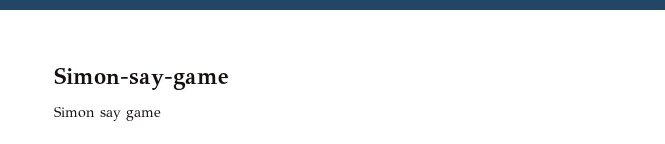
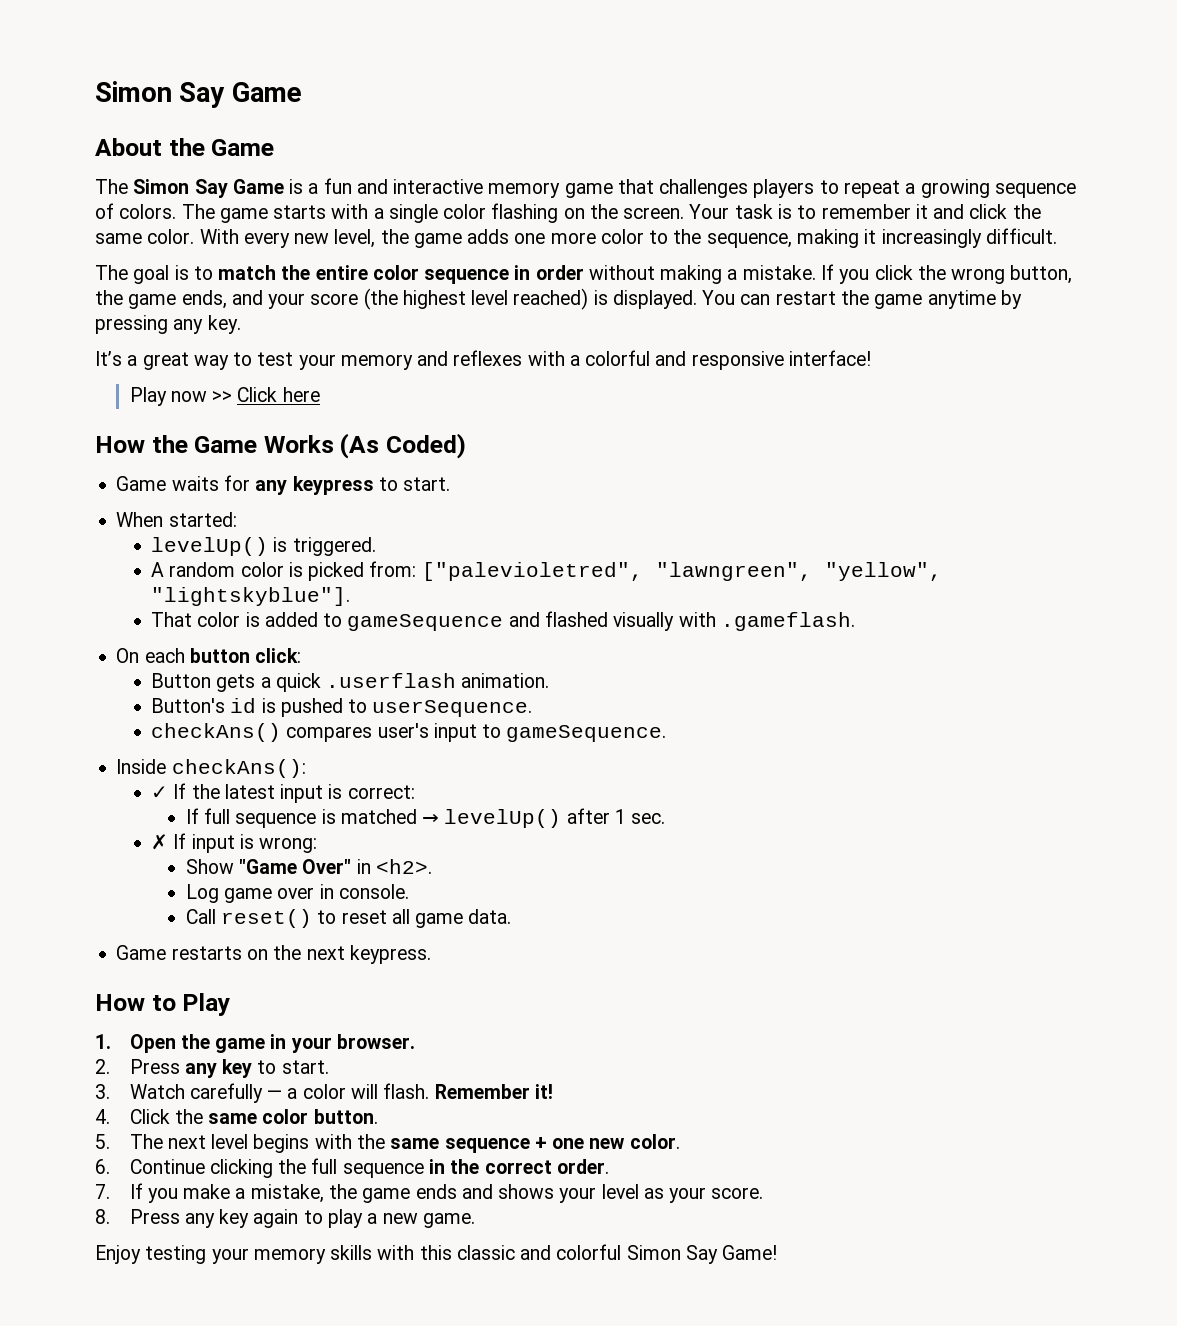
[54,67,229,90] [54,106,161,121] Simon-say-game // Simon say game -> [95,81,302,108] [95,138,275,156] [95,178,1076,198] [95,203,1041,223] [95,228,1057,248] [95,264,1073,284] [95,288,1022,310] [95,315,241,334] [95,350,871,370] [129,387,320,406] [95,433,467,459] [116,475,451,495] [116,512,237,527] [151,537,376,556] [151,561,942,581] [151,587,351,606] [151,611,855,631] [116,648,302,663] [151,673,550,692] [151,698,533,717] [151,723,667,742] [116,759,306,778] [151,783,415,803] [185,808,666,828] [151,833,318,853] [185,859,432,874] [185,884,409,903] [185,909,512,928] [116,945,431,964] [95,993,231,1016] [95,1034,416,1053] [95,1059,329,1078] [95,1083,553,1103] [95,1109,378,1124] [95,1134,680,1153] [95,1158,609,1178] [95,1183,764,1203] [95,1209,475,1228] [95,1244,778,1264] Simon Say Game // About the Game // The Simon Say Game is a fun and interactive memory game that challenges players to repeat a growing sequence of colors. The game starts with a single color flashing on the screen. Your task is to remember it and click the same color. With every new level, the game adds one more color to the sequence, making it increasingly difficult. // The goal is to match the entire color sequence in order without making a mistake. If you click the wrong button, the game ends, and your score (the highest level reached) is displayed. You can restart the game anytime by pressing any key. // It’s a great way to test your memory and reflexes with a colorful and responsive interface! // Play now >> Click here // How the Game Works (As Coded) // Game waits for any keypress to start. // When started: // levelUp() is triggered. // A random color is picked from: ["palevioletred", "lawngreen", "yellow", "lightskyblue"]. // That color is added to gameSequence and flashed visually with .gameflash. // On each button click: // Button gets a quick .userflash animation. // Button's id is pushed to userSequence. // checkAns() compares user's input to gameSequence. // Inside checkAns(): // ✓ If the latest input is correct: // If full sequence is matched → levelUp() after 1 sec. // ✗ If input is wrong: // Show "Game Over" in <h2>. // Log game over in console. // Call reset() to reset all game data. // Game restarts on the next keypress. // How to Play // 1. Open the game in your browser. // 2. Press any key to start. // 3. Watch carefully — a color will flash. Remember it! // 4. Click the same color button. // 5. The next level begins with the same sequence + one new color. // 6. Continue clicking the full sequence in the correct order. // 7. If you make a mistake, the game ends and shows your level as your score. // 8. Press any key again to play a new game. // Enjoy testing your memory skills with this classic and colorful Simon Say Game!

